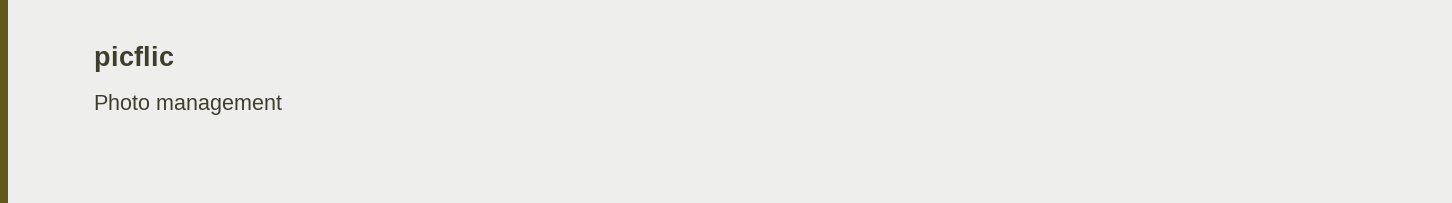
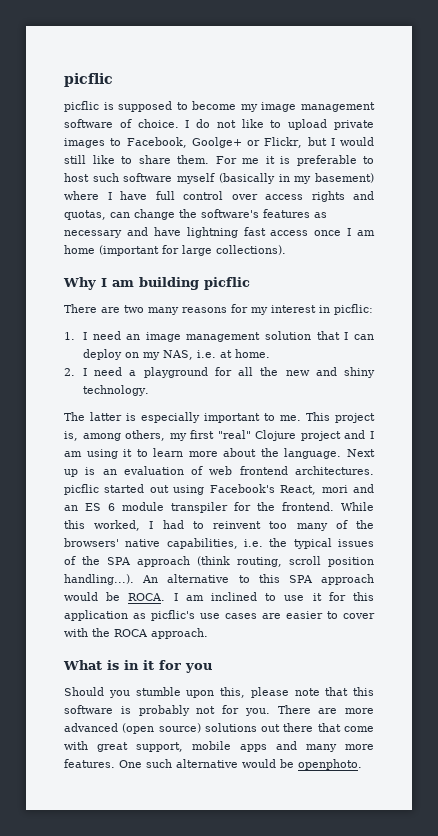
[94,46,174,72] [94,94,282,115] picflic // Photo management -> [64,73,113,87] [64,101,375,112] [64,119,374,130] [64,137,374,148] [64,155,374,166] [64,173,374,184] [64,191,374,202] [64,209,327,220] [64,227,375,238] [64,245,286,256] [63,277,250,290] [64,304,373,315] [64,331,374,342] [82,349,270,360] [64,367,376,378] [82,385,149,396] [64,412,375,423] [64,430,374,441] [64,448,375,459] [64,466,374,477] [64,484,374,495] [64,502,374,513] [64,520,375,531] [64,538,375,549] [64,556,374,567] [64,574,374,585] [64,592,374,601] [64,610,375,621] [64,628,208,639] [63,660,212,673] [64,687,374,698] [64,705,374,716] [64,723,374,734] [64,741,374,752] [64,759,362,770] picflic // picflic is supposed to become my image management software of choice. I do not like to upload private images to Facebook, Goolge+ or Flickr, but I would still like to share them. For me it is preferable to host such software myself (basically in my basement) where I have full control over access rights and quotas, can change the software's features as necessary and have lightning fast access once I am home (important for large collections). // Why I am building picflic // There are two many reasons for my interest in picflic: // 1. I need an image management solution that I can deploy on my NAS, i.e. at home. // 2. I need a playground for all the new and shiny technology. // The latter is especially important to me. This project is, among others, my first "real" Clojure project and I am using it to learn more about the language. Next up is an evaluation of web frontend architectures. picflic started out using Facebook's React, mori and an ES 6 module transpiler for the frontend. While this worked, I had to reinvent too many of the browsers' native capabilities, i.e. the typical issues of the SPA approach (think routing, scroll position handling...). An alternative to this SPA approach would be ROCA. I am inclined to use it for this application as picflic's use cases are easier to cover with the ROCA approach. // What is in it for you // Should you stumble upon this, please note that this software is probably not for you. There are more advanced (open source) solutions out there that come with great support, mobile apps and many more features. One such alternative would be openphoto.

